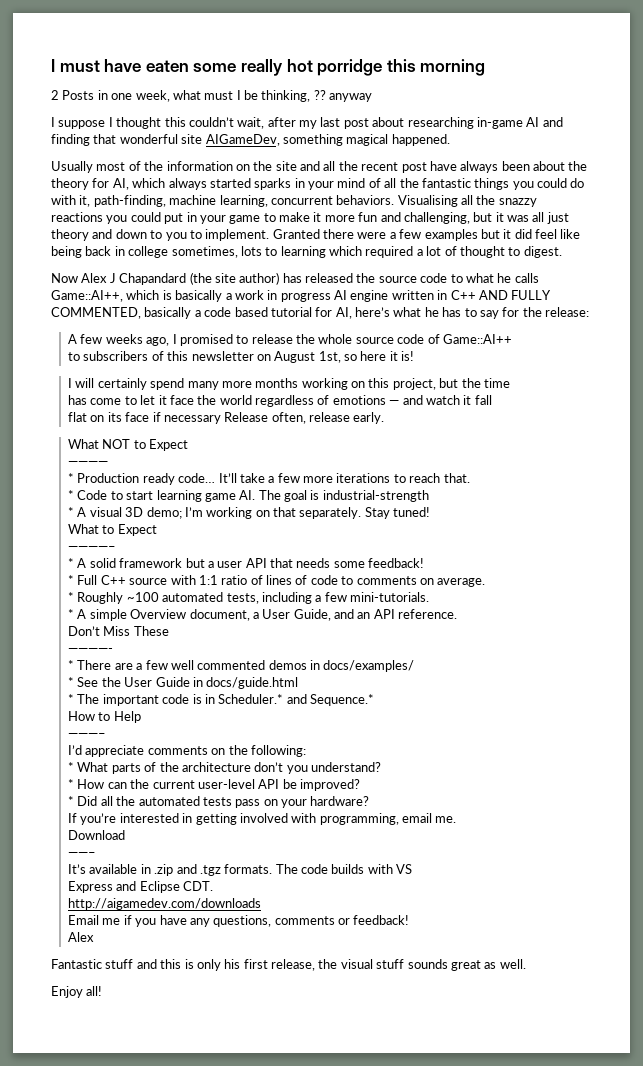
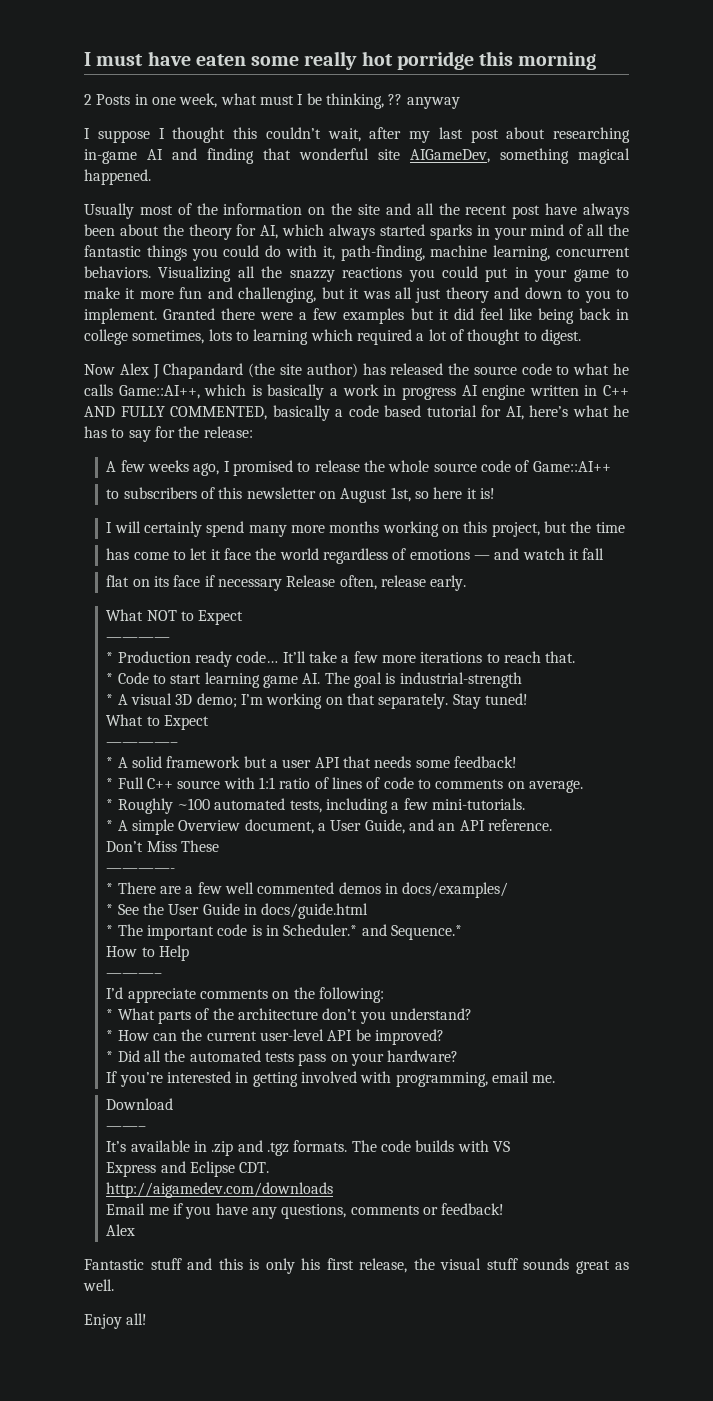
[397,195,458,207] Visualising -> [158,266,232,282] Visualizing

